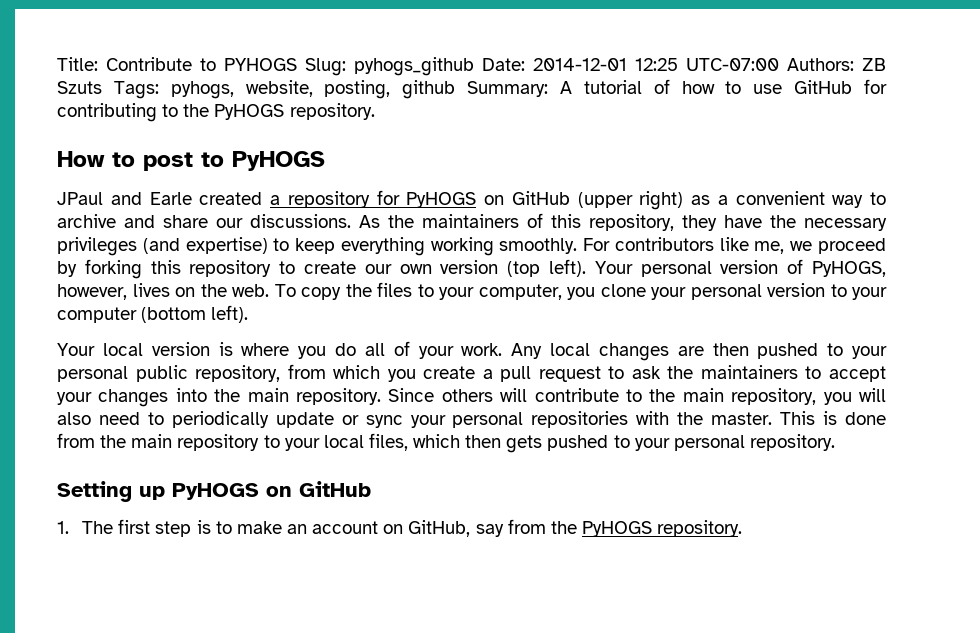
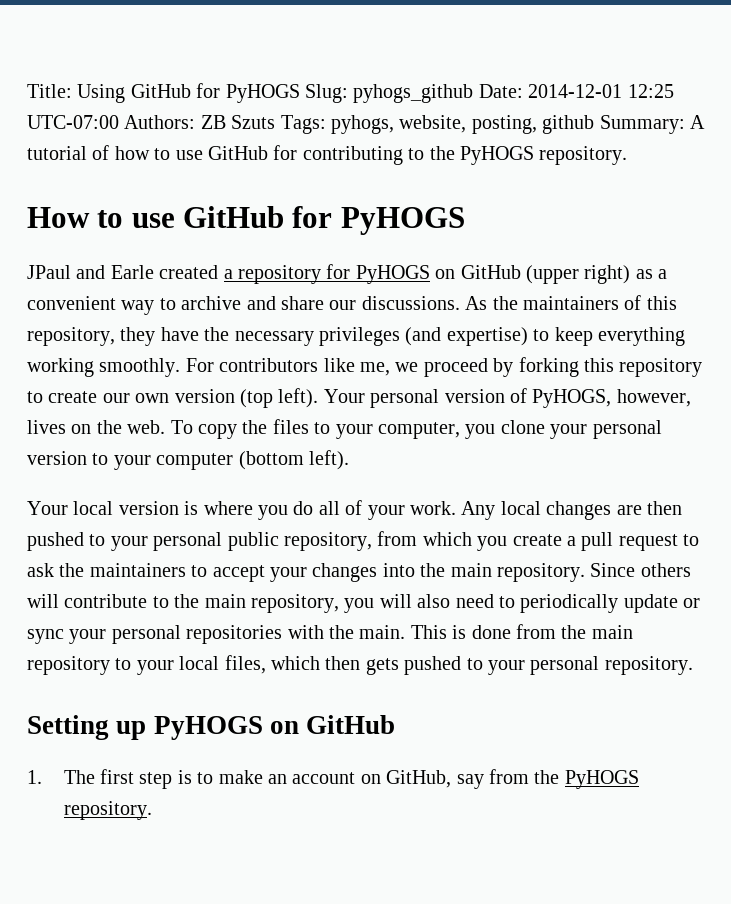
[106,57,297,71] Contribute to PYHOGS -> [77,83,300,103] Using GitHub for PyHOGS
[143,152,224,171] post to -> [131,206,333,228] use GitHub for
[711,412,773,425] master. -> [359,625,406,639] main.

